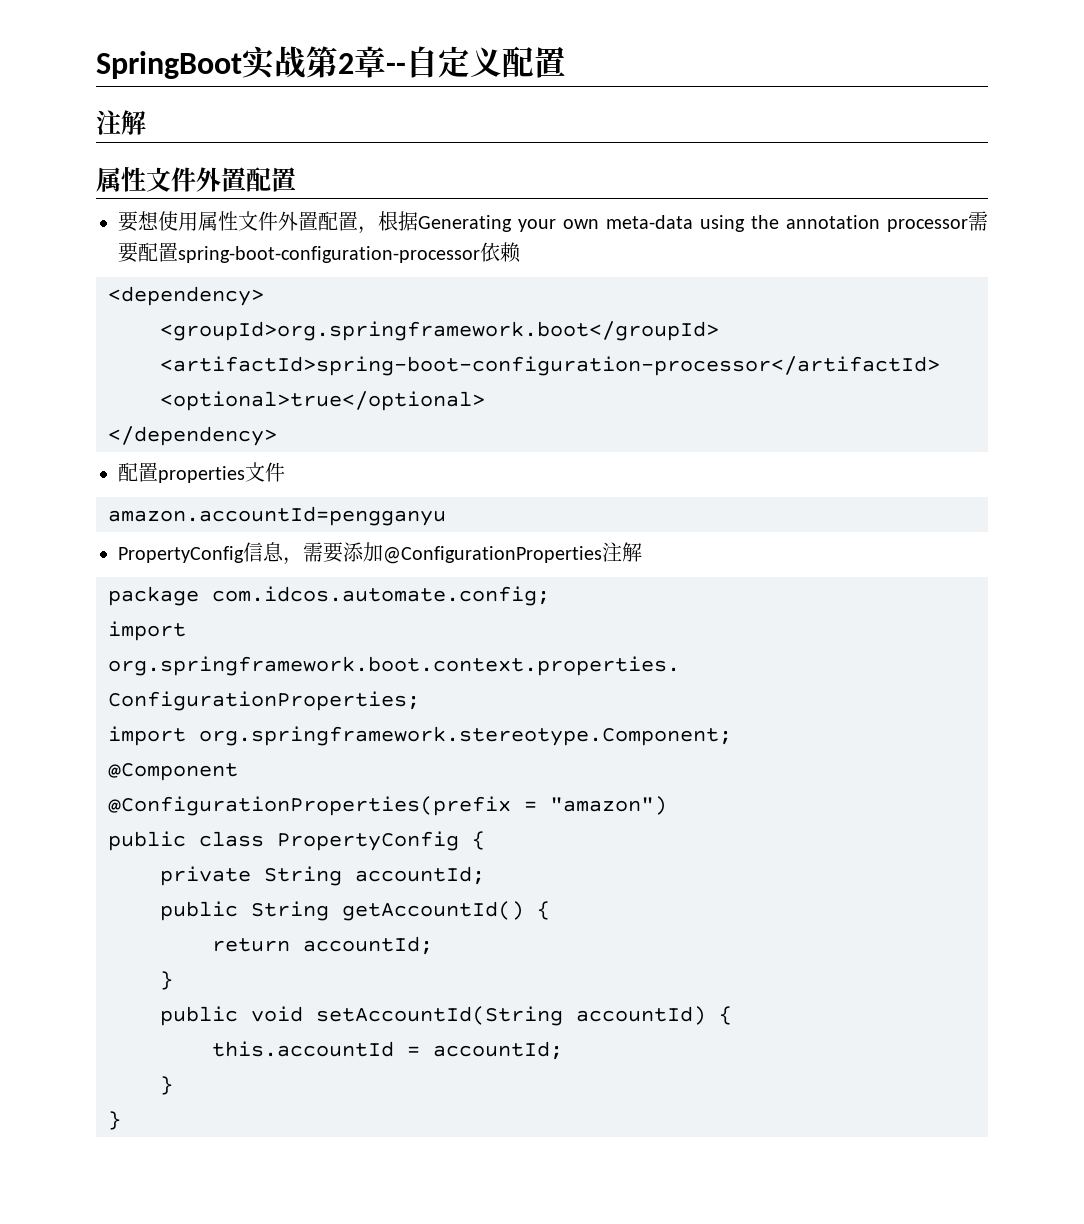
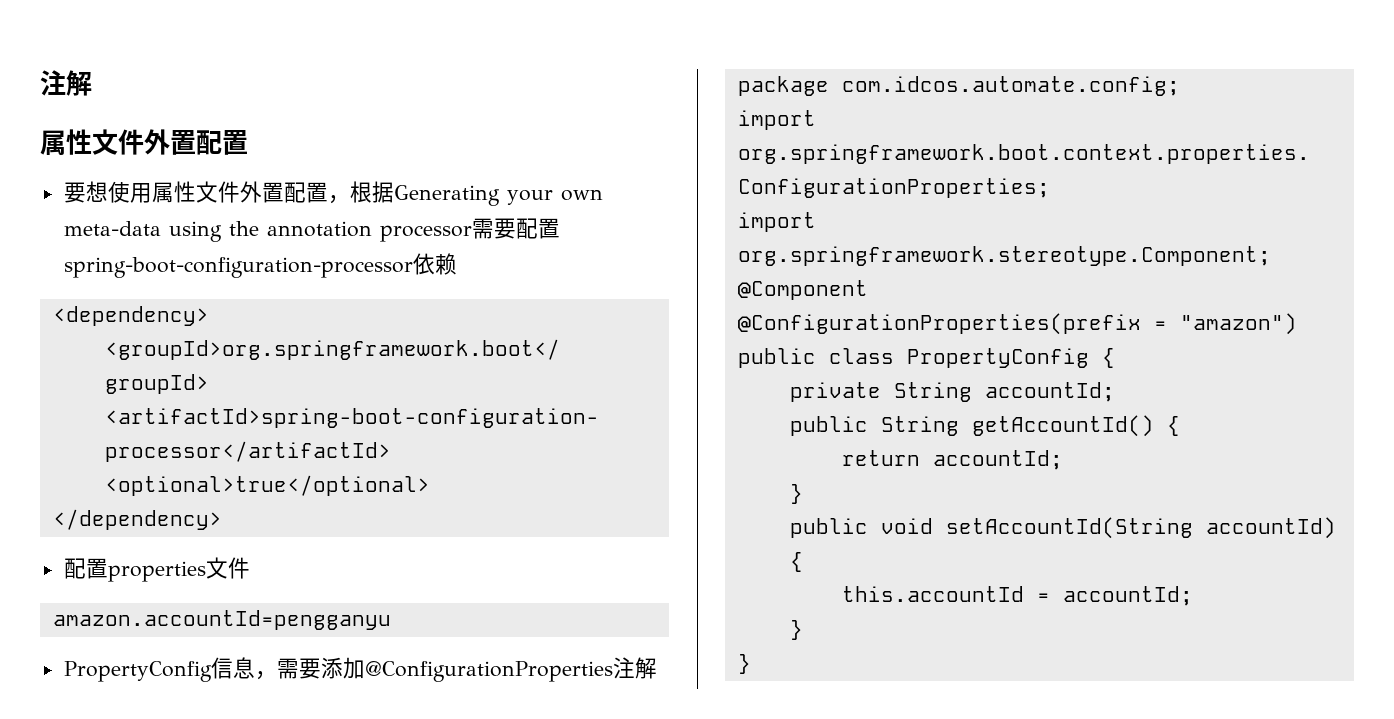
[96,46,566,80] SpringBoot实战第2章--自定义配置 // -> (40, 83) none

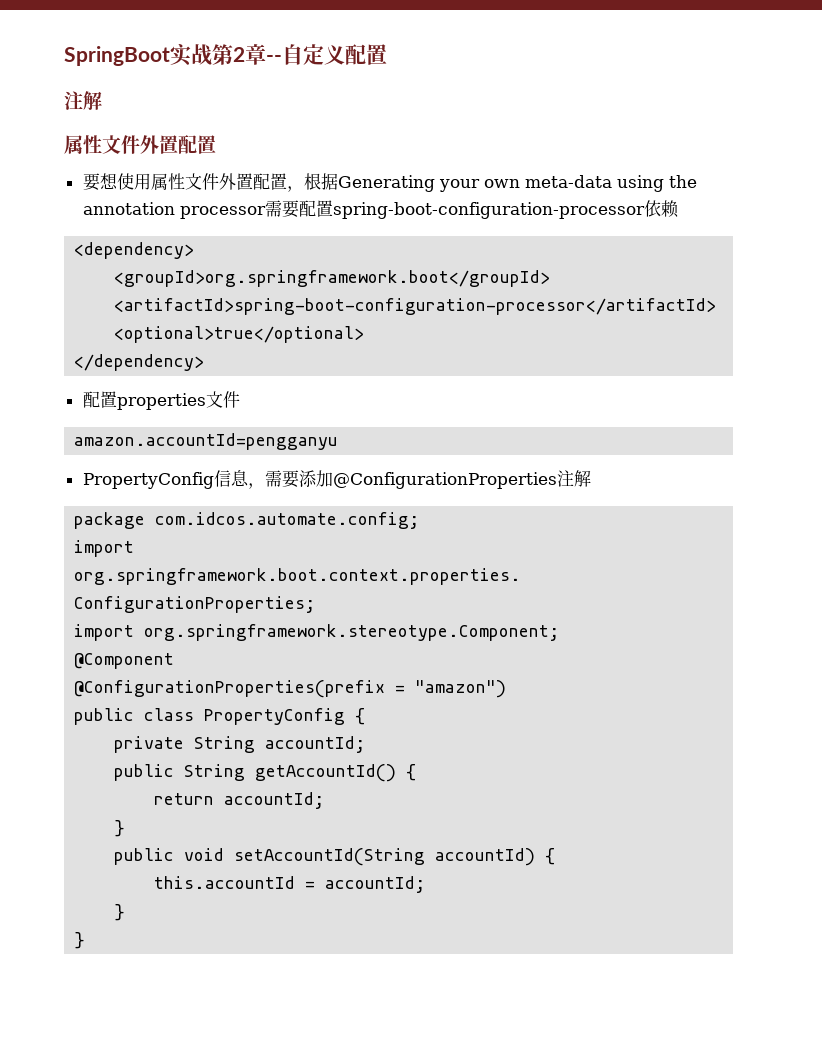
(40, 83) none -> [64,44,387,66] SpringBoot实战第2章--自定义配置 //

